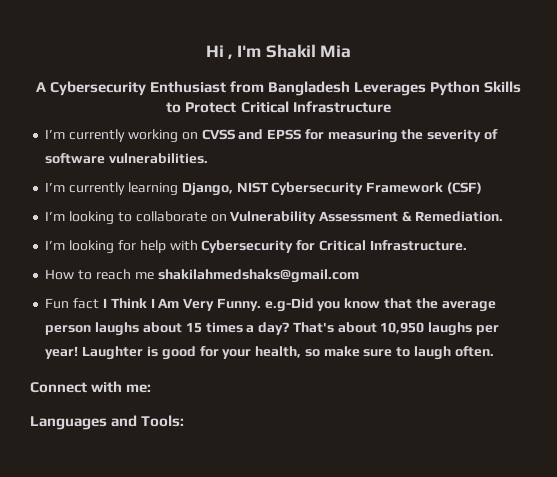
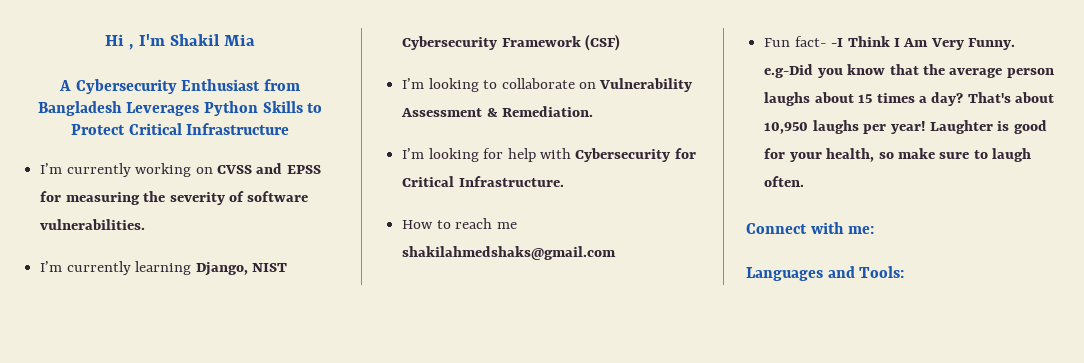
[73,298,107,309] fact I -> [794,36,844,47] fact- -I

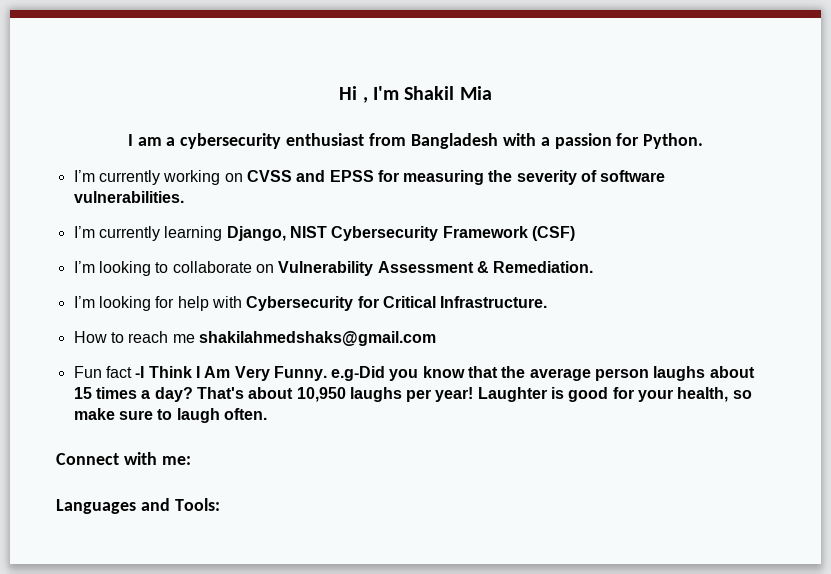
[58,79,301,94] [37,101,323,116] [70,123,290,135] A Cybersecurity Enthusiast from Bangladesh Leverages Python Skills to Protect Critical Infrastructure -> [127,133,704,149] I am a cybersecurity enthusiast from Bangladesh with a passion for Python.
[794,36,827,47] fact- -> [105,366,132,378] fact

